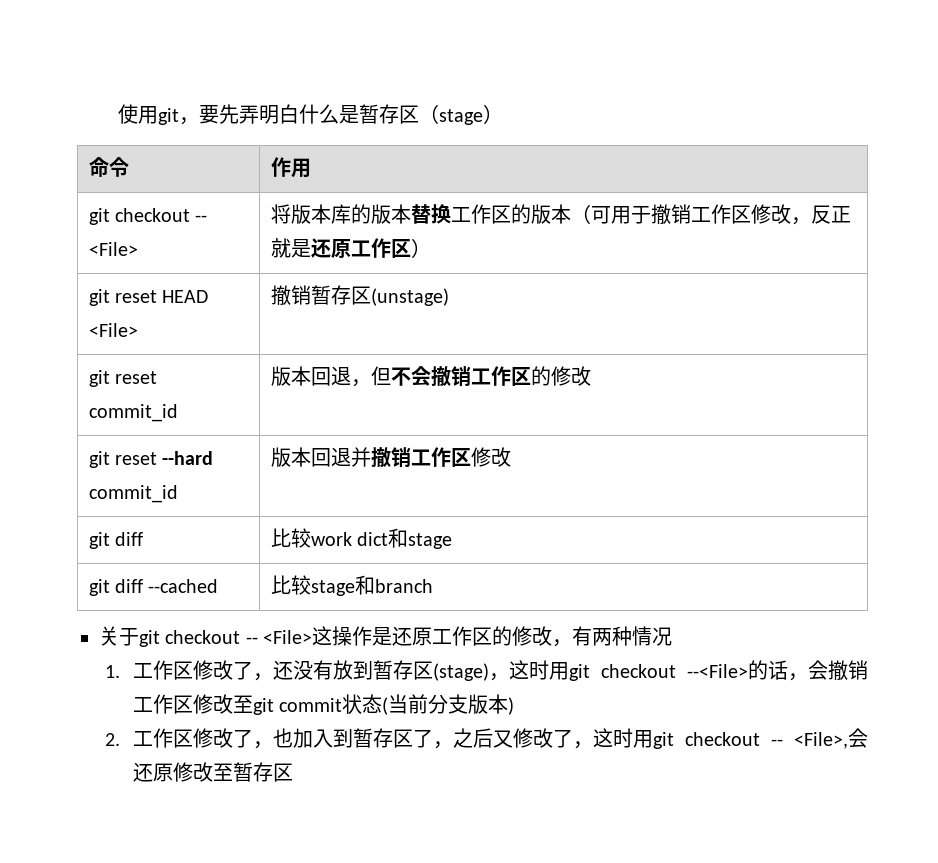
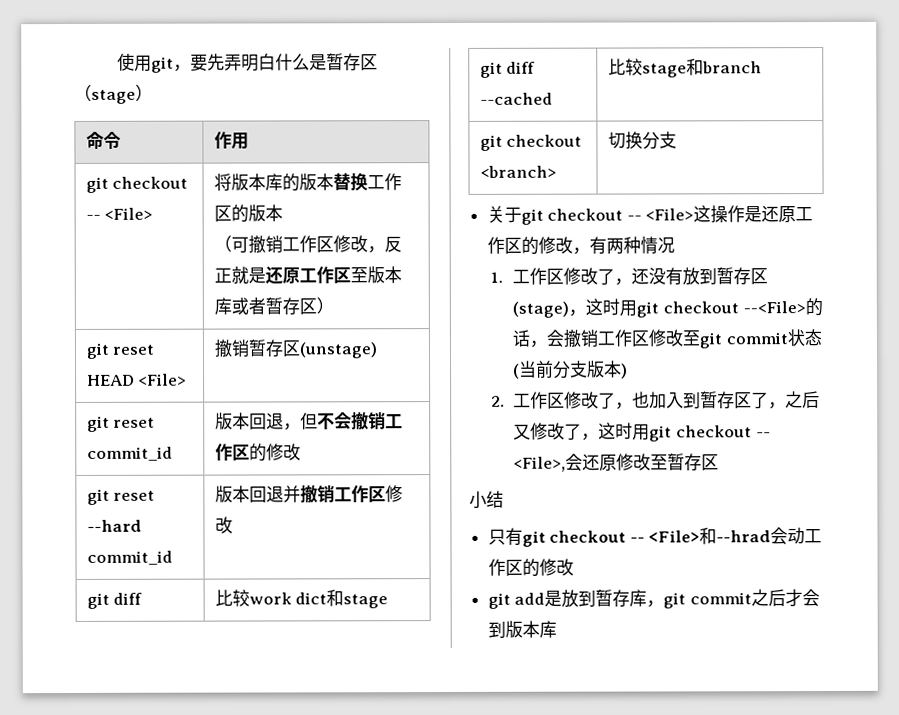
[570,204,651,224] （可用于 -> [213,235,249,253] // （可
(411, 248) none -> [349,266,402,284] [213,297,317,315] 至版本库或者暂存区
(433, 586) none -> [479,134,583,151] [479,165,557,178] [607,131,677,150] // git checkout <branch> | 切换分支
(293, 772) none -> [469,490,504,509] [487,527,823,547] [487,558,574,577] [487,589,820,609] [487,620,557,638] // 小结 // 只有git checkout -- <File>和--hrad会动工作区的修改 // git add是放到暂存库，git commit之后才会到版本库

